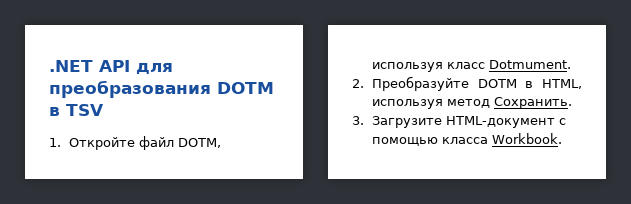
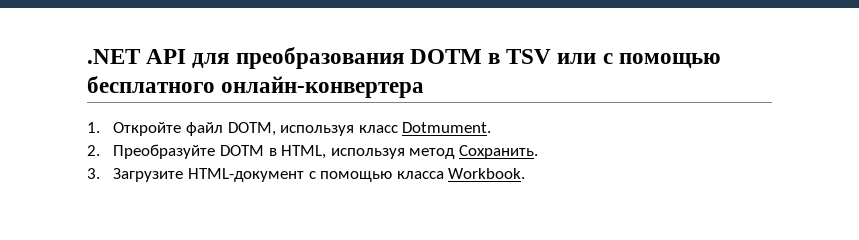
(104, 110) none -> [557,53,721,68] [87,76,425,98] или с помощью бесплатного онлайн-конвертера

